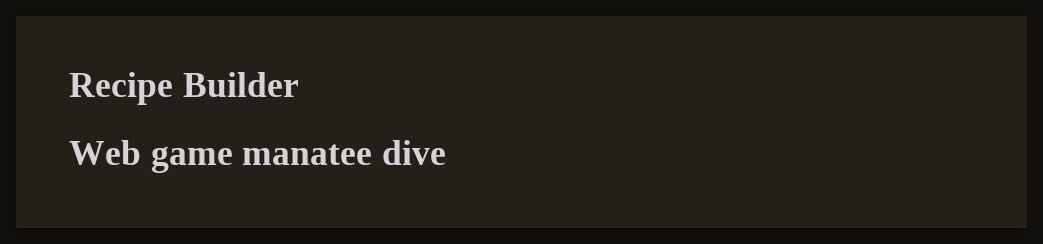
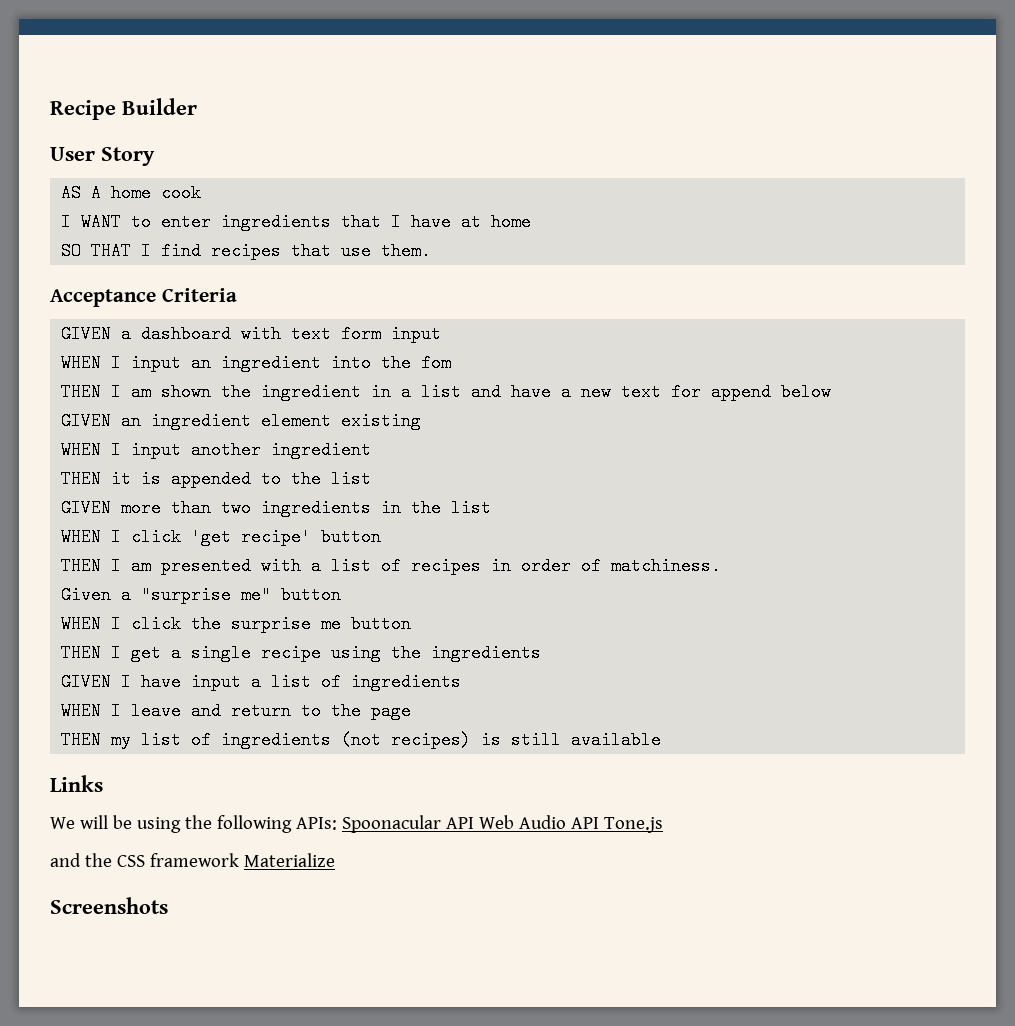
[69,140,446,173] Web game manatee dive -> [50,147,155,166] [61,184,202,202] [61,213,532,231] [61,242,432,260] [50,288,237,307] [61,325,442,343] [61,354,452,372] [61,383,832,401] [61,412,422,430] [61,441,372,459] [61,470,372,488] [61,499,492,517] [61,528,382,546] [61,557,722,575] [61,586,342,604] [61,615,412,633] [61,644,542,662] [61,673,462,691] [61,702,412,720] [61,731,662,749] [50,775,103,792] [50,815,663,833] [50,853,335,867] [50,897,168,914] User Story // AS A home cook // I WANT to enter ingredients that I have at home // SO THAT I find recipes that use them. // Acceptance Criteria // GIVEN a dashboard with text form input // WHEN I input an ingredient into the fom // THEN I am shown the ingredient in a list and have a new text for append below // GIVEN an ingredient element existing // WHEN I input another ingredient // THEN it is appended to the list // GIVEN more than two ingredients in the list // WHEN I click 'get recipe' button // THEN I am presented with a list of recipes in order of matchiness. // Given a "surprise me" button // WHEN I click the surprise me button // THEN I get a single recipe using the ingredients // GIVEN I have input a list of ingredients // WHEN I leave and return to the page // THEN my list of ingredients (not recipes) is still available // Links // We will be using the following APIs: Spoonacular API Web Audio API Tone.js // and the CSS framework Materialize // Screenshots

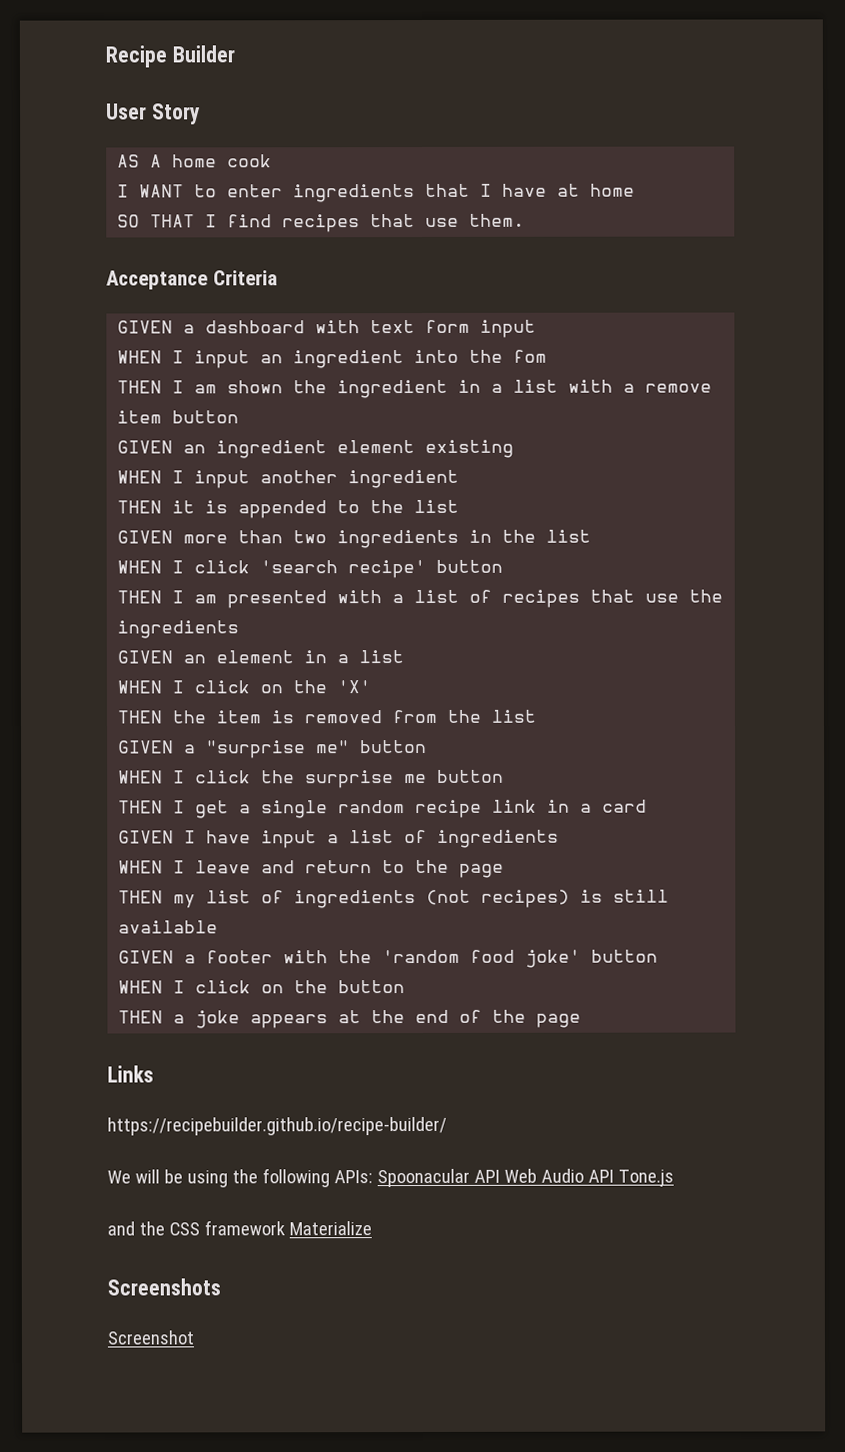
[471,383,832,401] and have a new text for append below -> [568,379,713,393] [117,410,240,424] with a remove item button
[191,528,232,546] 'get -> [260,560,339,574] 'search
[491,557,722,575] [61,586,112,604] in order of matchiness. // Given -> [590,589,724,603] [117,620,240,639] [117,650,405,664] [117,680,372,694] [117,709,537,724] [118,740,175,754] that use the ingredients // GIVEN an element in a list // WHEN I click on the 'X' // THEN the item is removed from the list // GIVEN
[261,644,542,662] recipe using the ingredients -> [338,799,648,819] random recipe link in a card
(662, 740) none -> [118,949,659,968] [118,980,406,994] [118,1009,582,1029] // GIVEN a footer with the 'random food joke' button // WHEN I click on the button // THEN a joke appears at the end of the page
(103, 783) none -> [107,1116,447,1136] // https://recipebuilder.github.io/recipe-builder/
(168, 905) none -> [107,1330,194,1345] // Screenshot

